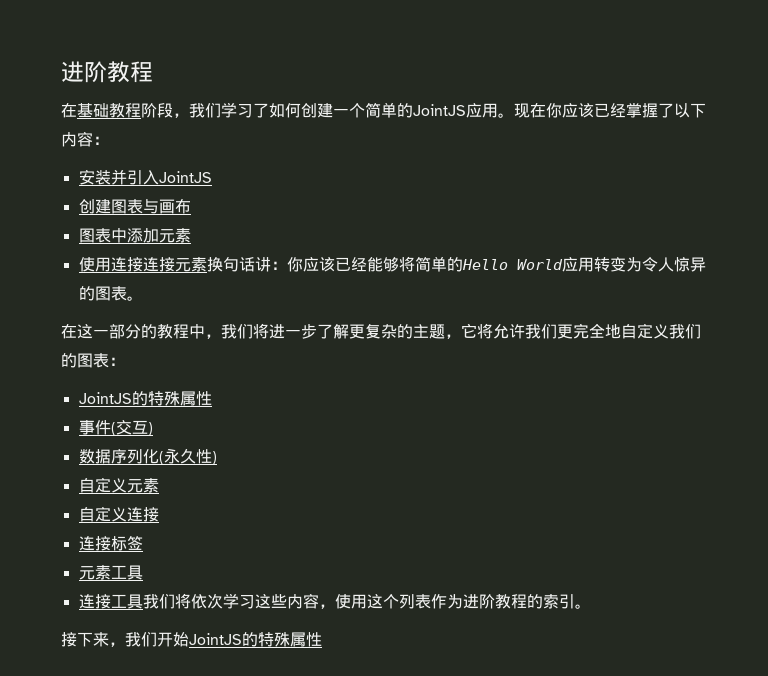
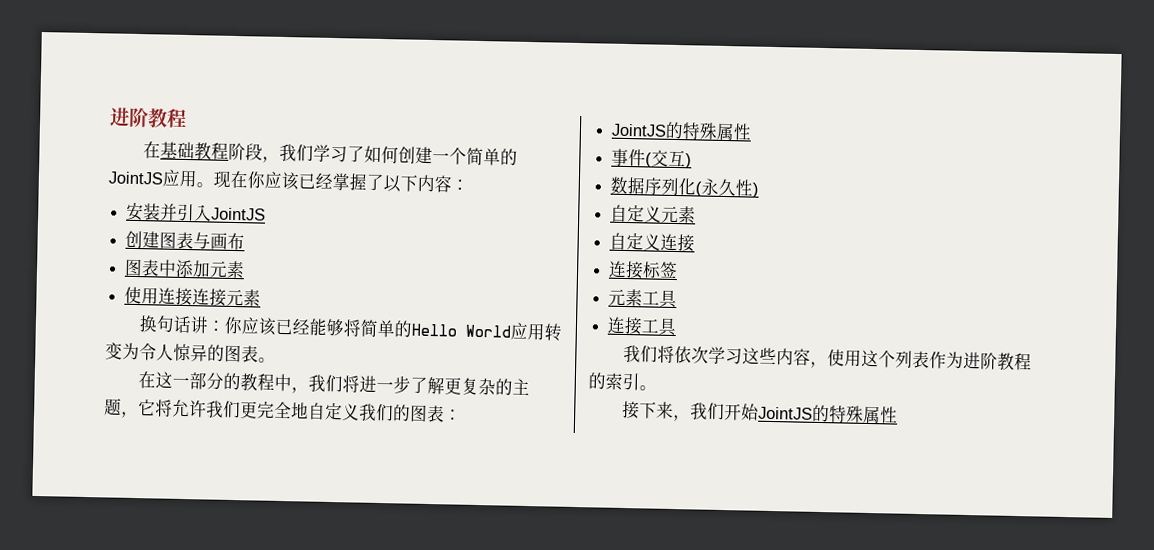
(207, 264) none -> (262, 298) //
(143, 601) none -> (679, 327) //

